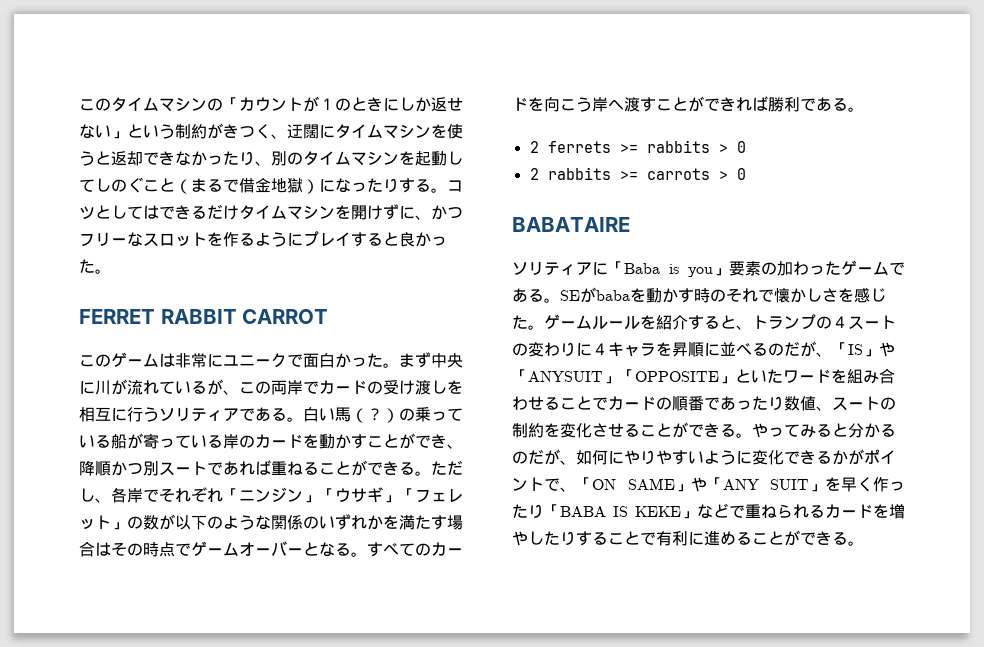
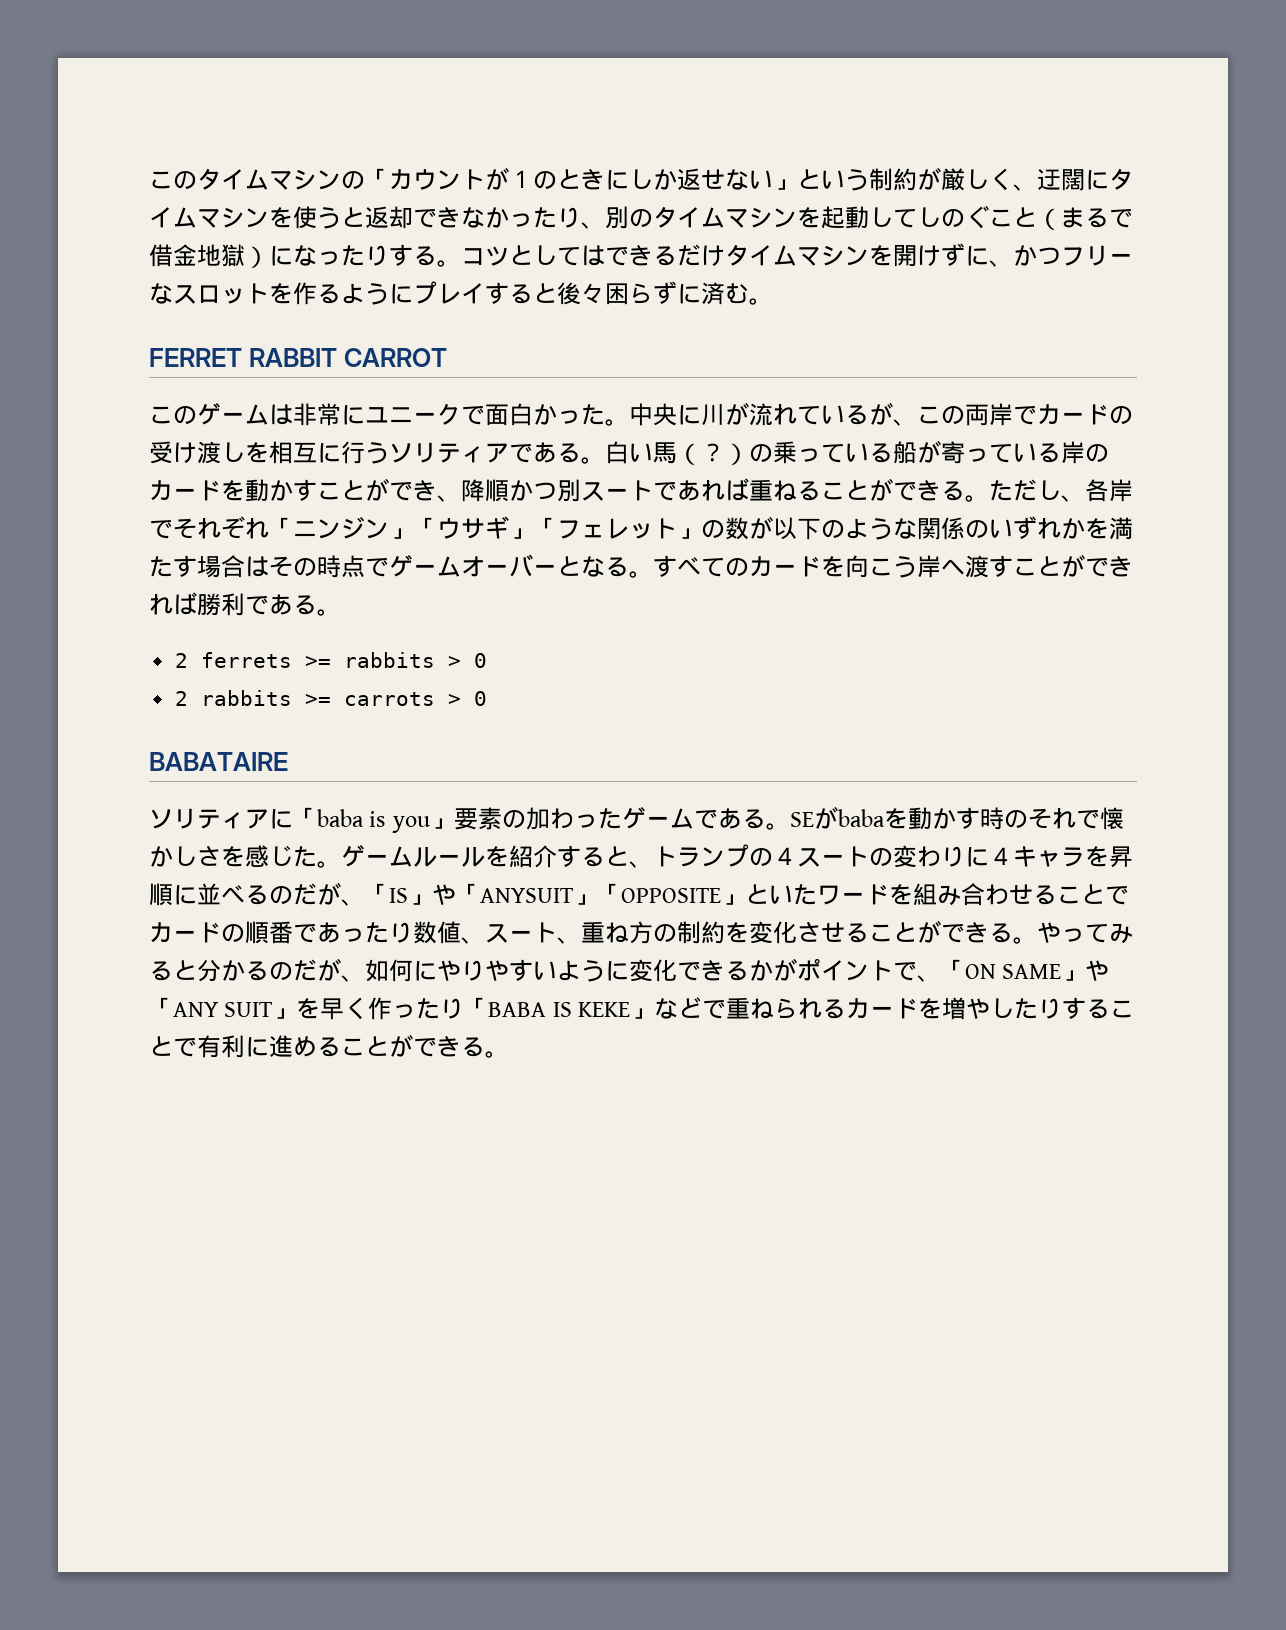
[223,124,255,138] きつ -> [941,168,989,191] 厳し
[399,232,447,247] [79,259,95,273] 良かった -> [557,281,749,305] 後々困らずに済む
[399,352,431,368] まず -> (629, 422) none
[624,263,660,274] Baba -> [317,809,364,827] baba
(880, 403) none -> [557,921,653,944] 、重ね方

